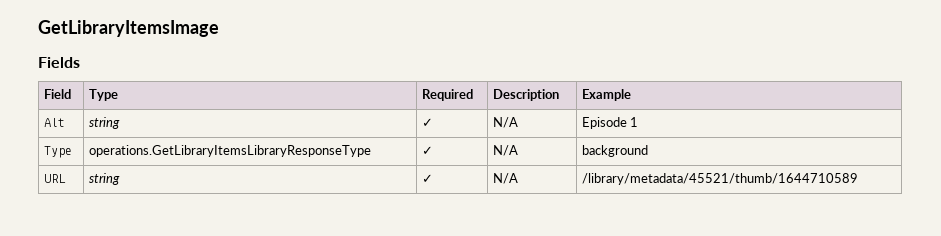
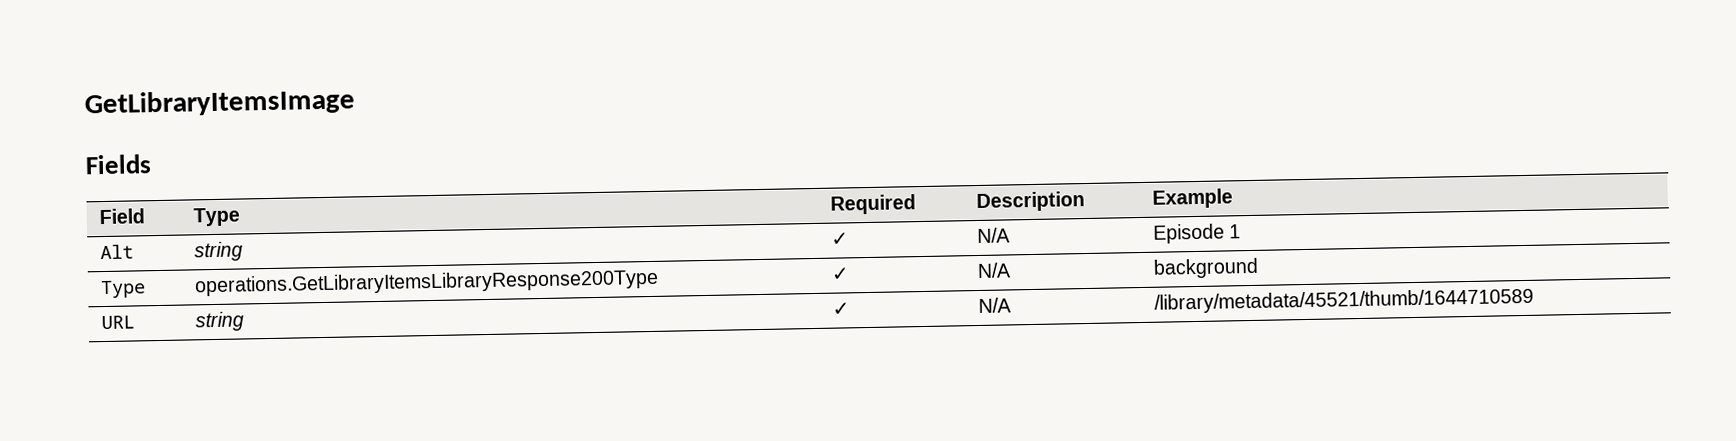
[88,145,371,157] operations.GetLibraryItemsLibraryResponseType -> [194,268,660,297] operations.GetLibraryItemsLibraryResponse200Type

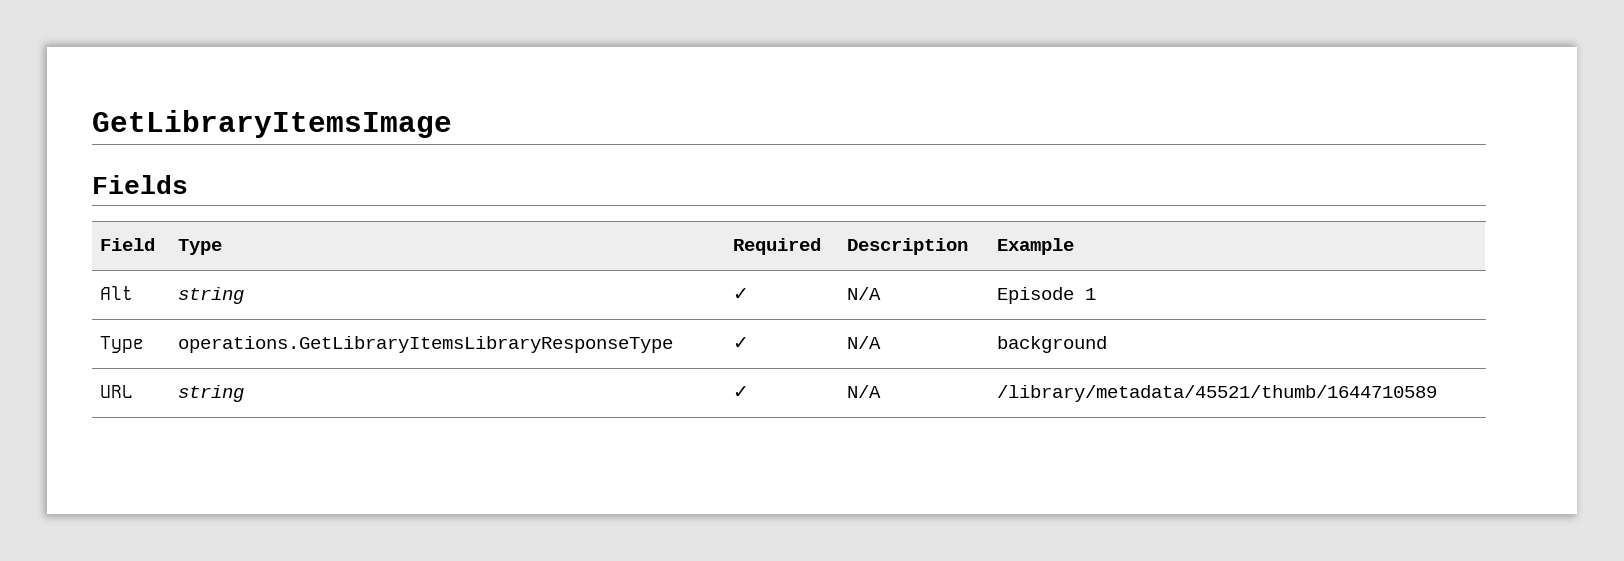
[194,268,660,297] operations.GetLibraryItemsLibraryResponse200Type -> [178,336,674,353] operations.GetLibraryItemsLibraryResponseType

